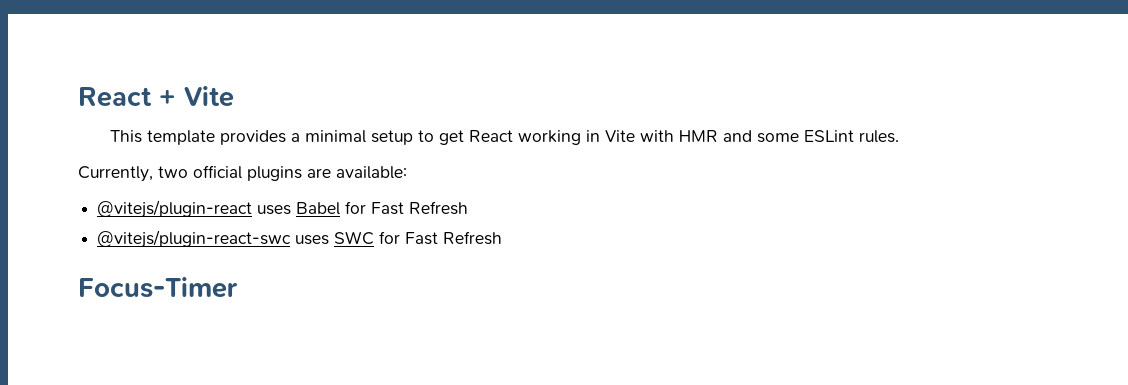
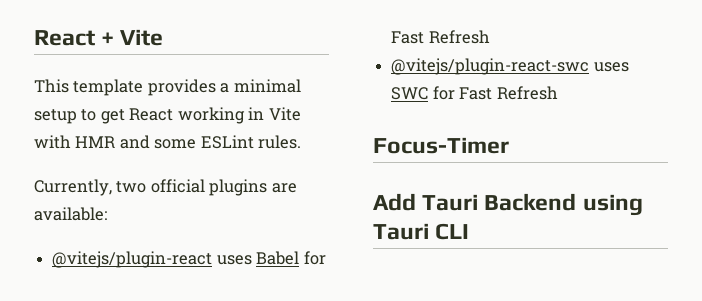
(238, 287) none -> [373,193,643,216] [373,223,470,240] // Add Tauri Backend using Tauri CLI

